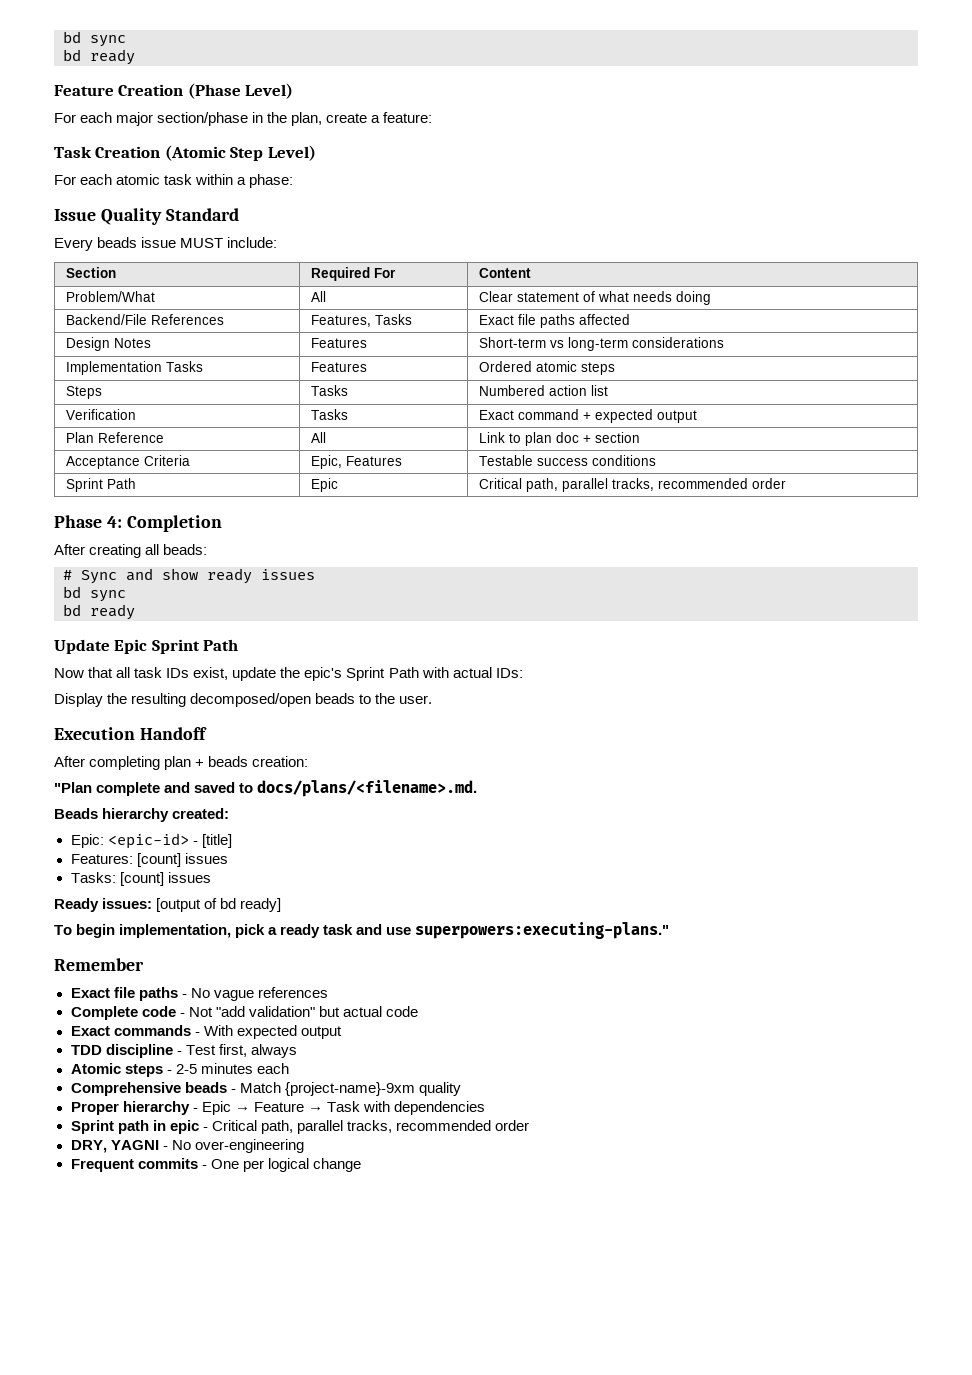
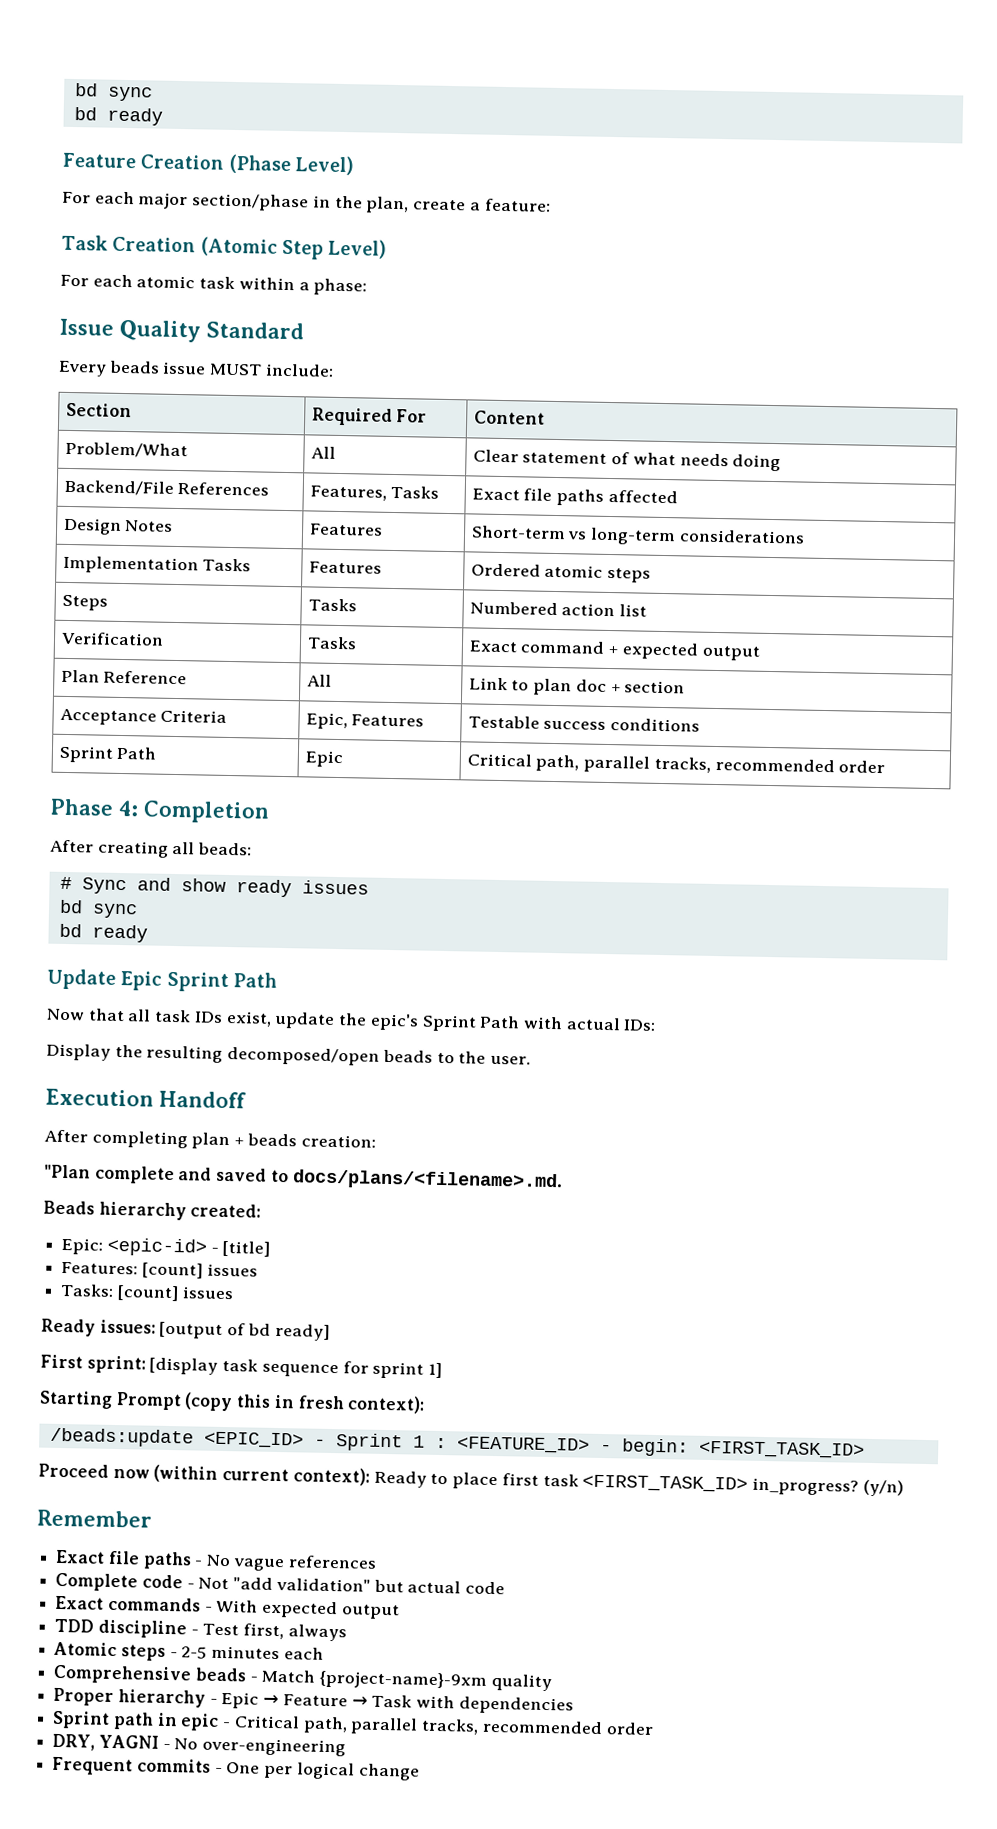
[54,922,670,939] To begin implementation, pick a ready task and use superpowers:executing-plans." -> [40,1354,443,1379] [39,1390,426,1414] [49,1427,865,1459] [38,1463,904,1497] First sprint: [display task sequence for sprint 1] // Starting Prompt (copy this in fresh context): // /beads:update <EPIC_ID> - Sprint 1 : <FEATURE_ID> - begin: <FIRST_TASK_ID> // Proceed now (within current context): Ready to place first task <FIRST_TASK_ID> in_progress? (y/n)

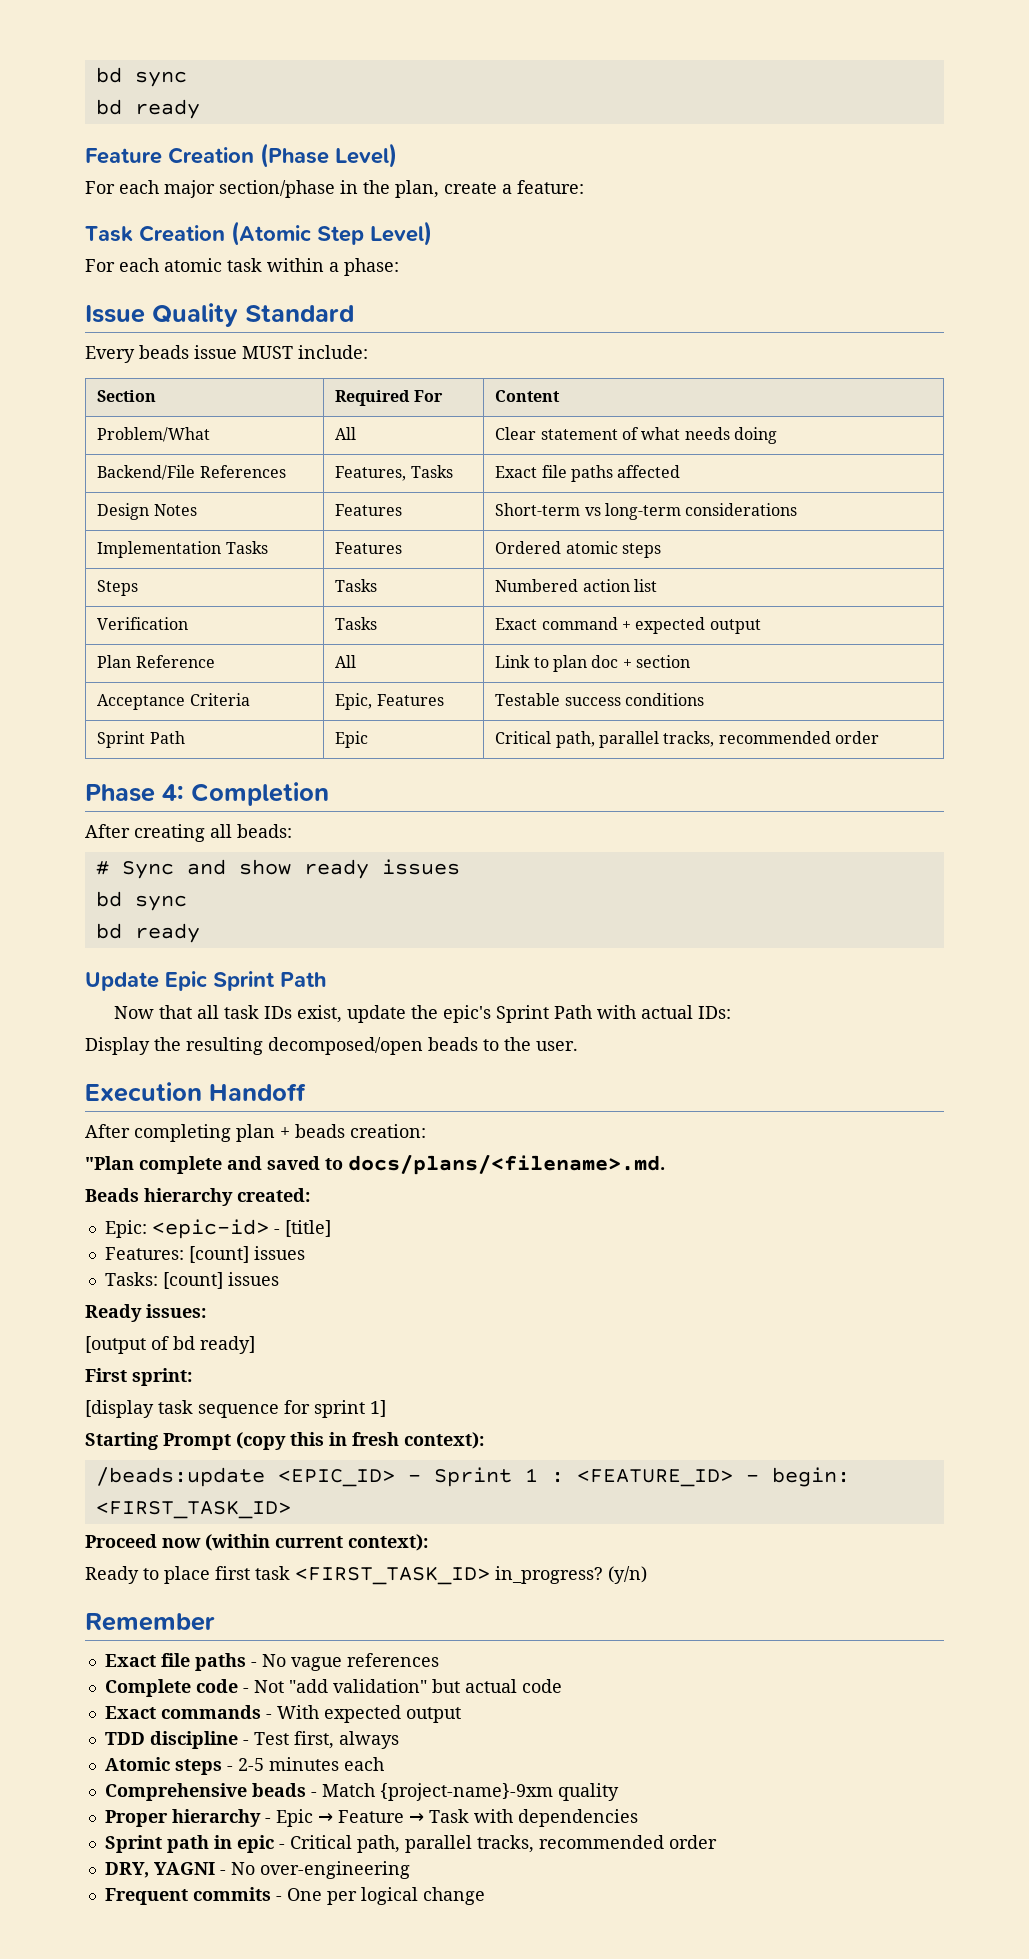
(156, 1326) none -> (206, 1311) //
(146, 1364) none -> (192, 1377) //
(370, 1476) none -> (428, 1542) //

